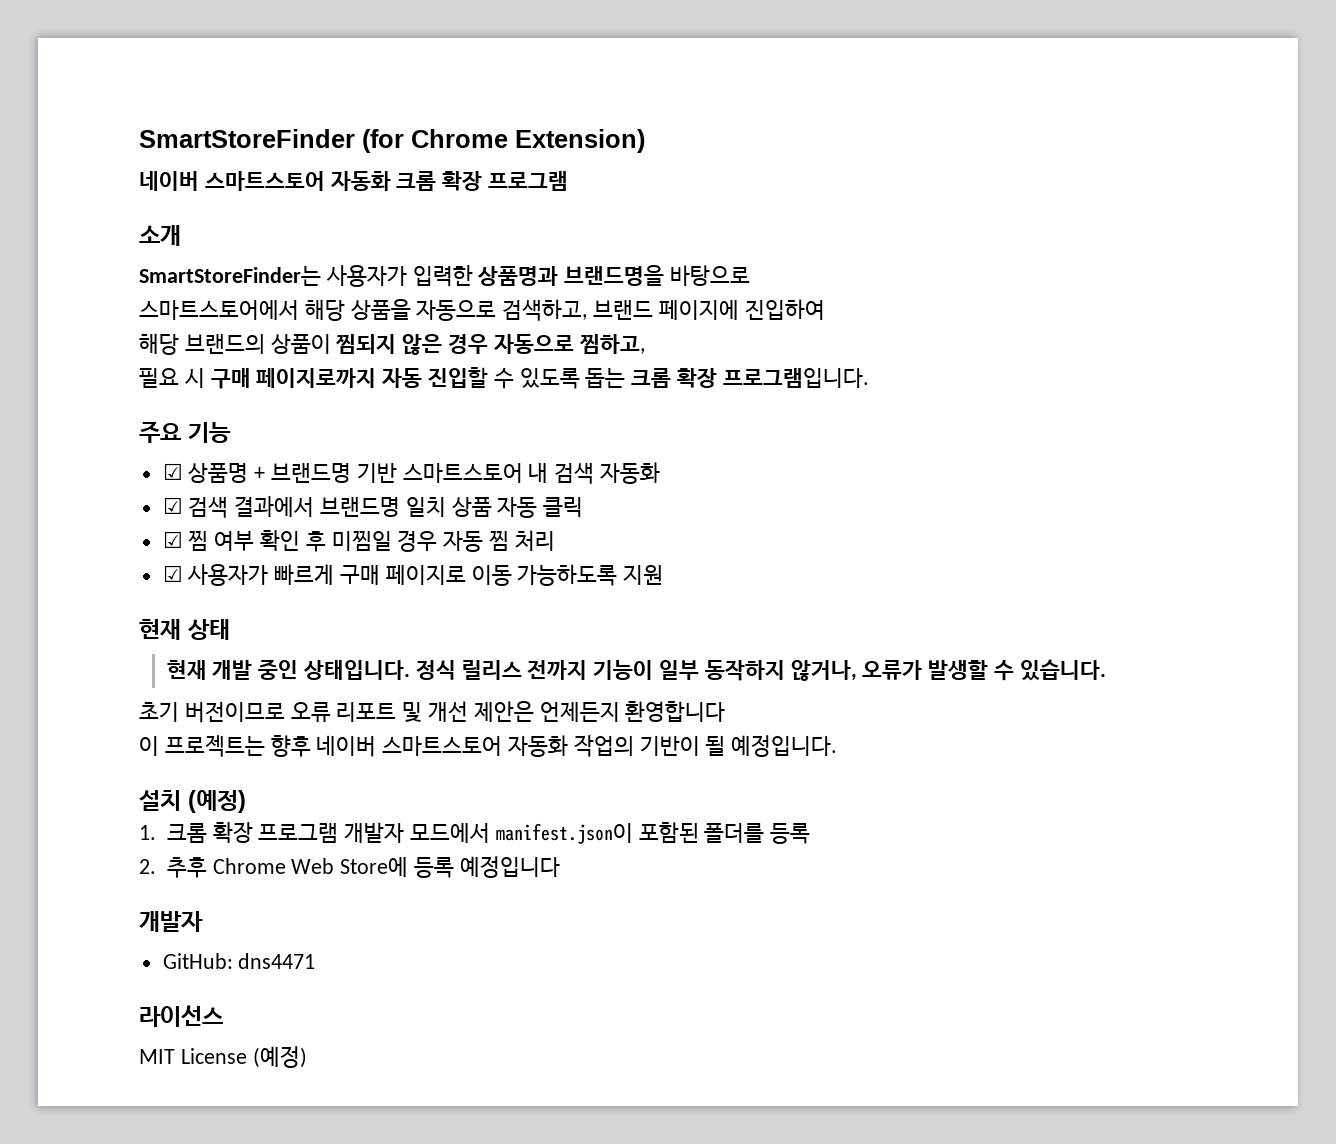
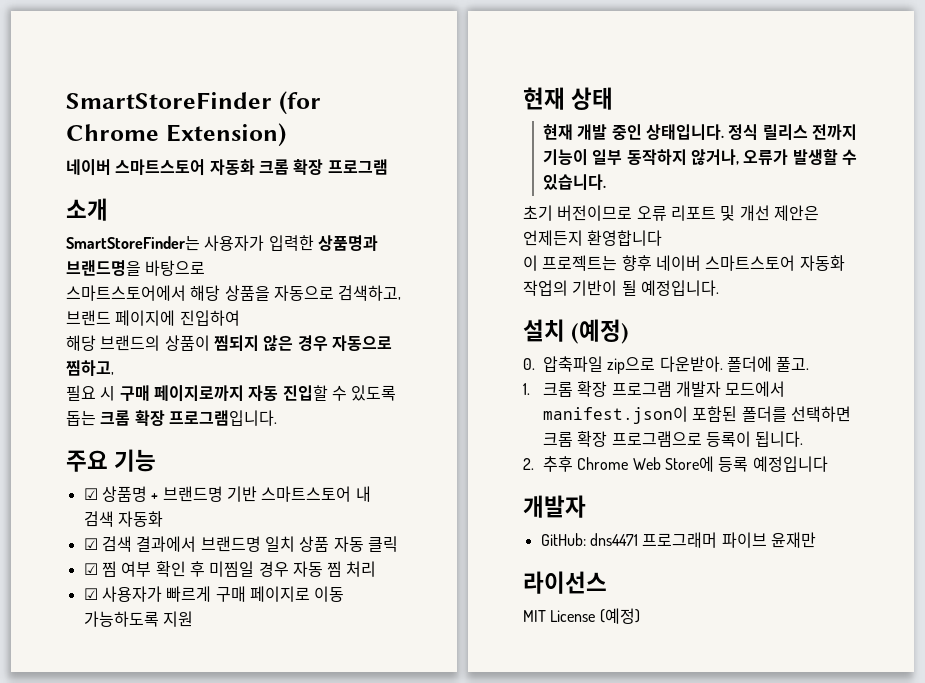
(246, 801) none -> [523,356,810,374] // 0. 압축파일 zip으로 다운받아. 폴더에 풀고.
[770,823,811,844] 등록 -> [790,406,851,422] [542,431,804,447] 선택하면 크롬 확장 프로그램으로 등록이 됩니다.
(316, 961) none -> [642,532,816,548] 프로그래머 파이브 윤재만

